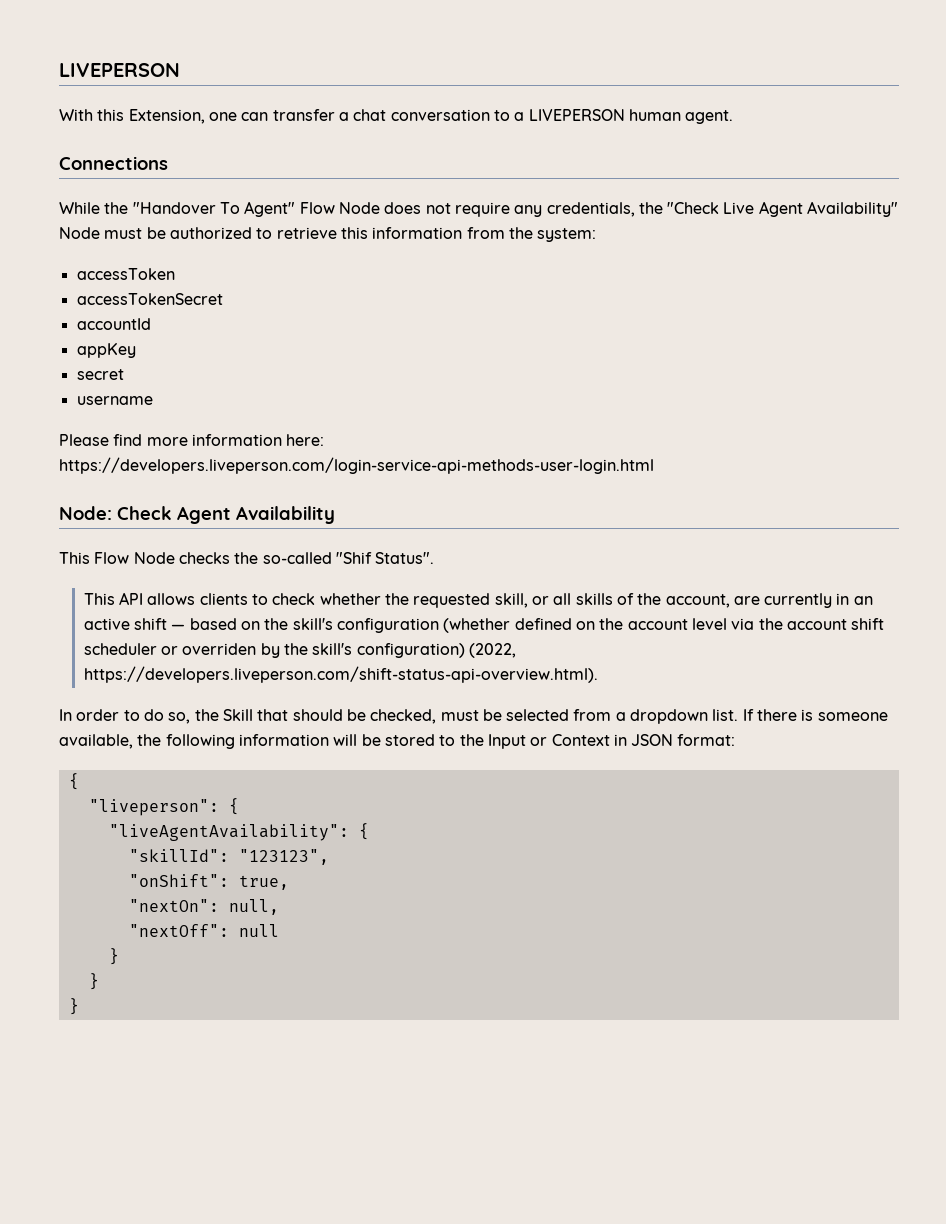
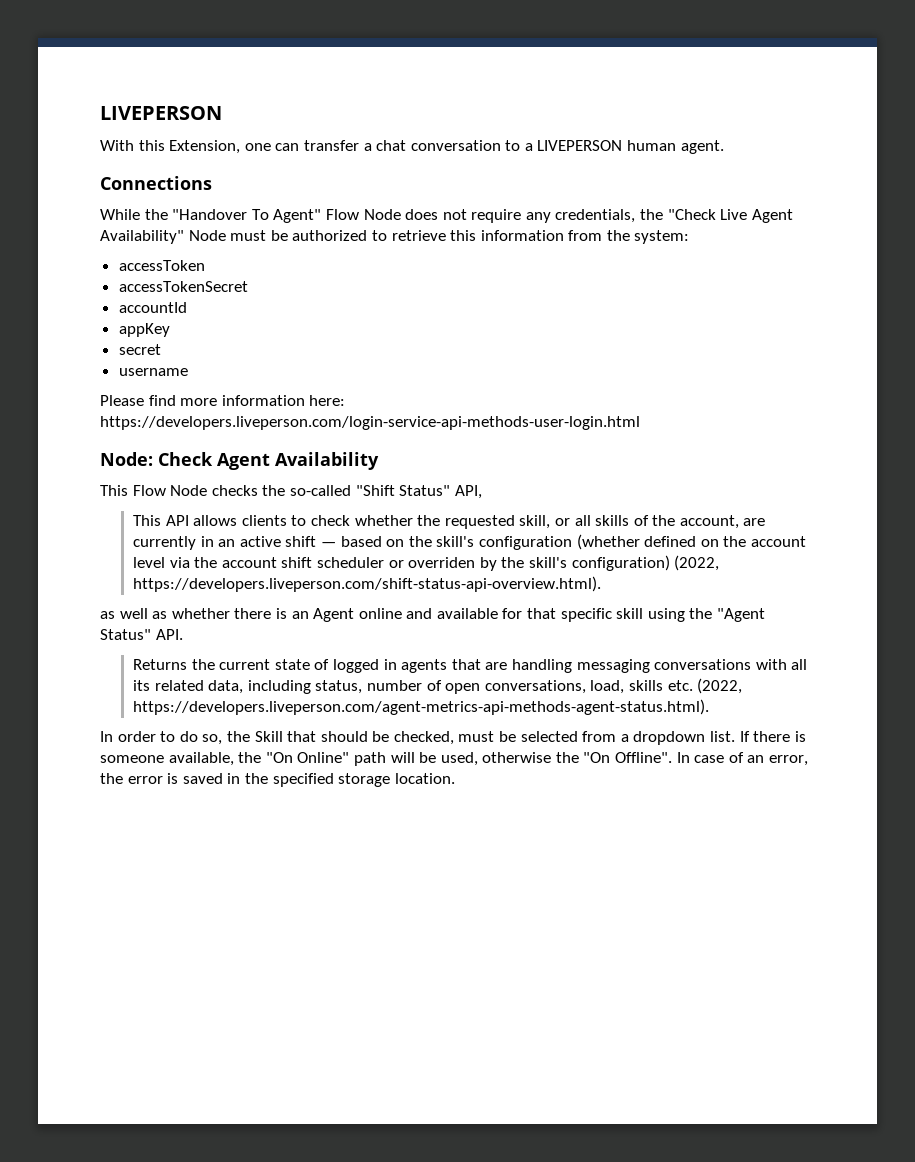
[335,552,435,564] "Shif Status". -> [355,485,482,499] "Shift Status" API,
(598, 674) none -> [100,608,766,622] [100,629,183,640] [133,659,808,673] [133,678,743,694] [133,699,710,715] // as well as whether there is an Agent online and available for that specific skill using the "Agent Status" API. // Returns the current state of logged in agents that are handling messaging conversations with all its related data, including status, number of open conversations, load, skills etc. (2022, https://developers.liveperson.com/agent-metrics-api-methods-agent-status.html).
[165,734,736,749] [68,773,79,790] [88,798,239,816] [108,823,369,841] [128,849,329,865] [128,874,289,890] [128,899,279,915] [128,924,279,937] [108,948,119,965] [88,973,99,990] [68,998,79,1015] following information will be stored to the Input or Context in JSON format: // { // "liveperson": { // "liveAgentAvailability": { // "skillId": "123123", // "onShift": true, // "nextOn": null, // "nextOff": null // } // } // } -> [265,752,809,766] [100,773,455,787] "On Online" path will be used, otherwise the "On Offline". In case of an error, the error is saved in the specified storage location.

